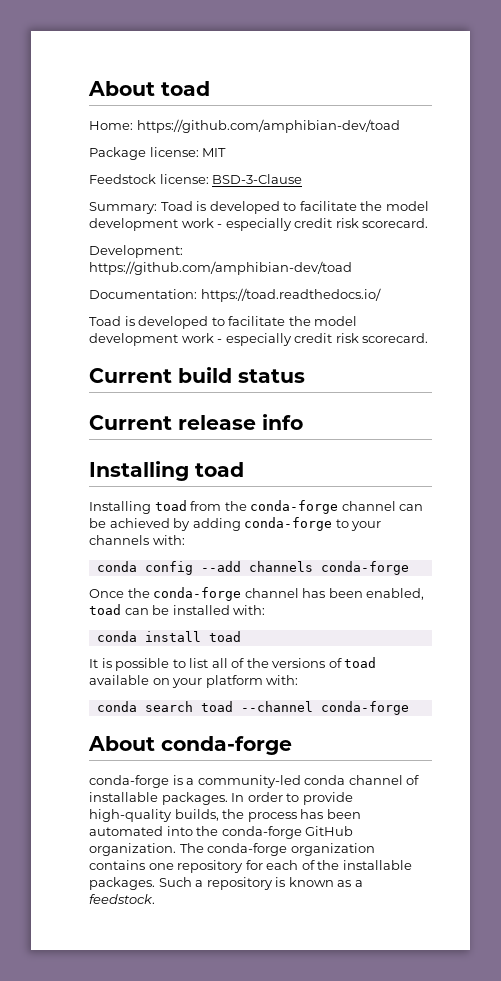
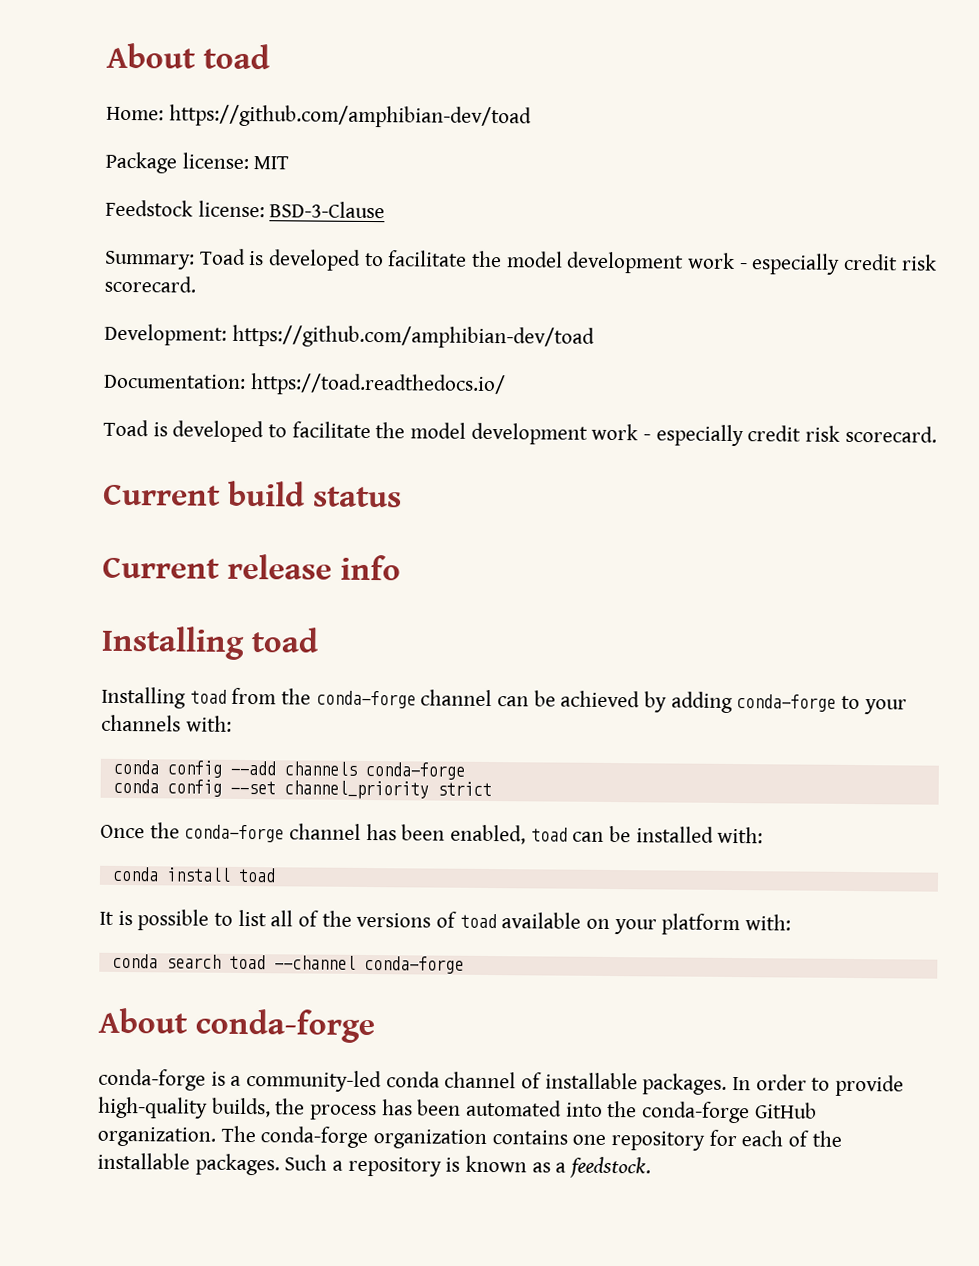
(409, 568) none -> [112,778,492,800] // conda config --set channel_priority strict

